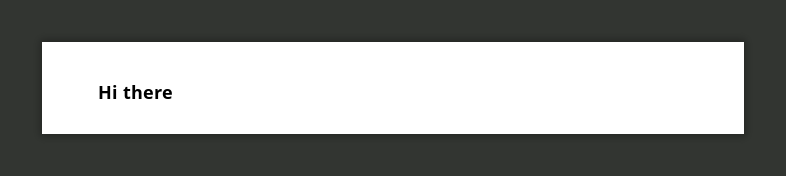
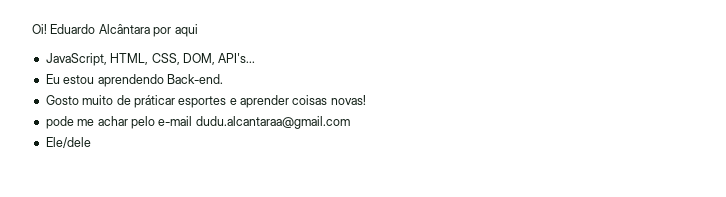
[98,85,173,99] Hi there -> [32,24,198,37] [45,53,256,66] [45,74,223,87] [45,95,366,108] [45,116,350,129] [45,137,91,148] Oi! Eduardo Alcântara por aqui // JavaScript, HTML, CSS, DOM, API's... // Eu estou aprendendo Back-end. // Gosto muito de práticar esportes e aprender coisas novas! // pode me achar pelo e-mail dudu.alcantaraa@gmail.com // Ele/dele

